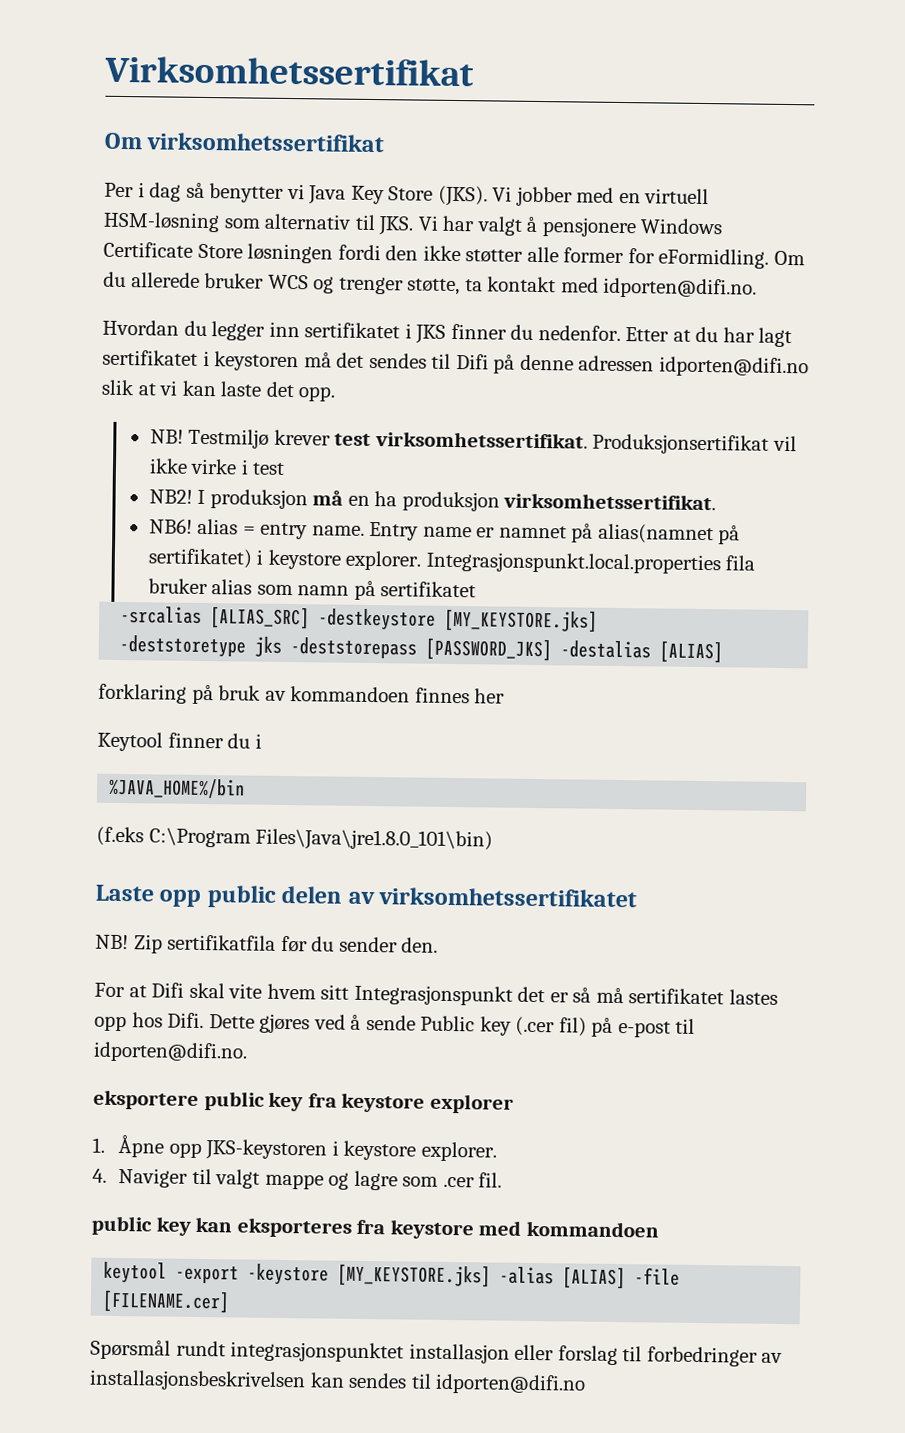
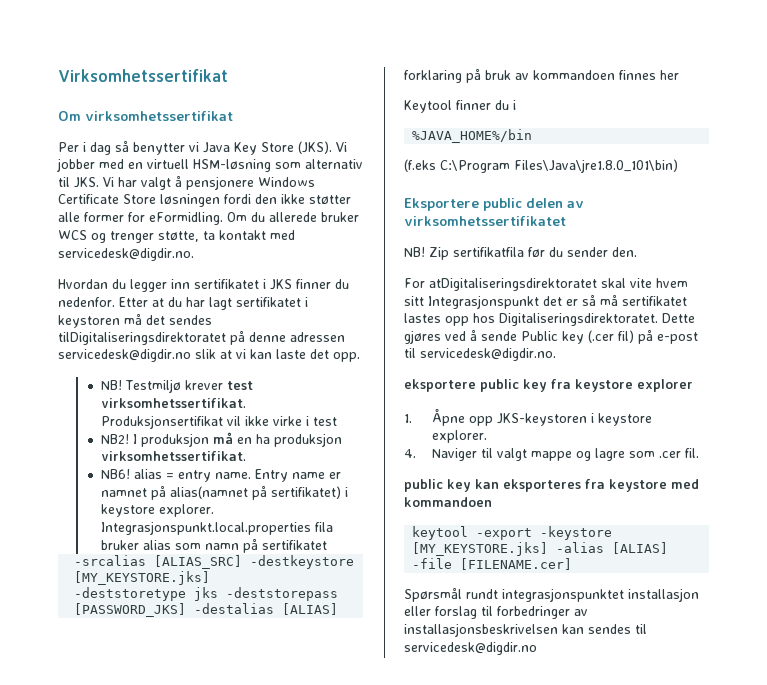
[603,277,758,299] idporten@difi.no. -> [58,248,194,261] servicedesk@digdir.no.
[431,353,489,370] til Difi -> [58,332,226,345] tilDigitaliseringsdirektoratet
[658,356,809,378] idporten@difi.no -> [58,349,191,362] servicedesk@digdir.no
[95,884,202,907] Laste opp -> [404,198,479,211] Eksportere
[128,982,185,998] at Difi -> [429,278,597,291] atDigitaliseringsdirektoratet
[167,1012,205,1029] Difi. -> [499,313,658,326] Digitaliseringsdirektoratet.
[93,1041,248,1063] idporten@difi.no. -> [420,348,556,361] servicedesk@digdir.no.
[435,1373,587,1395] idporten@difi.no -> [404,642,537,655] servicedesk@digdir.no

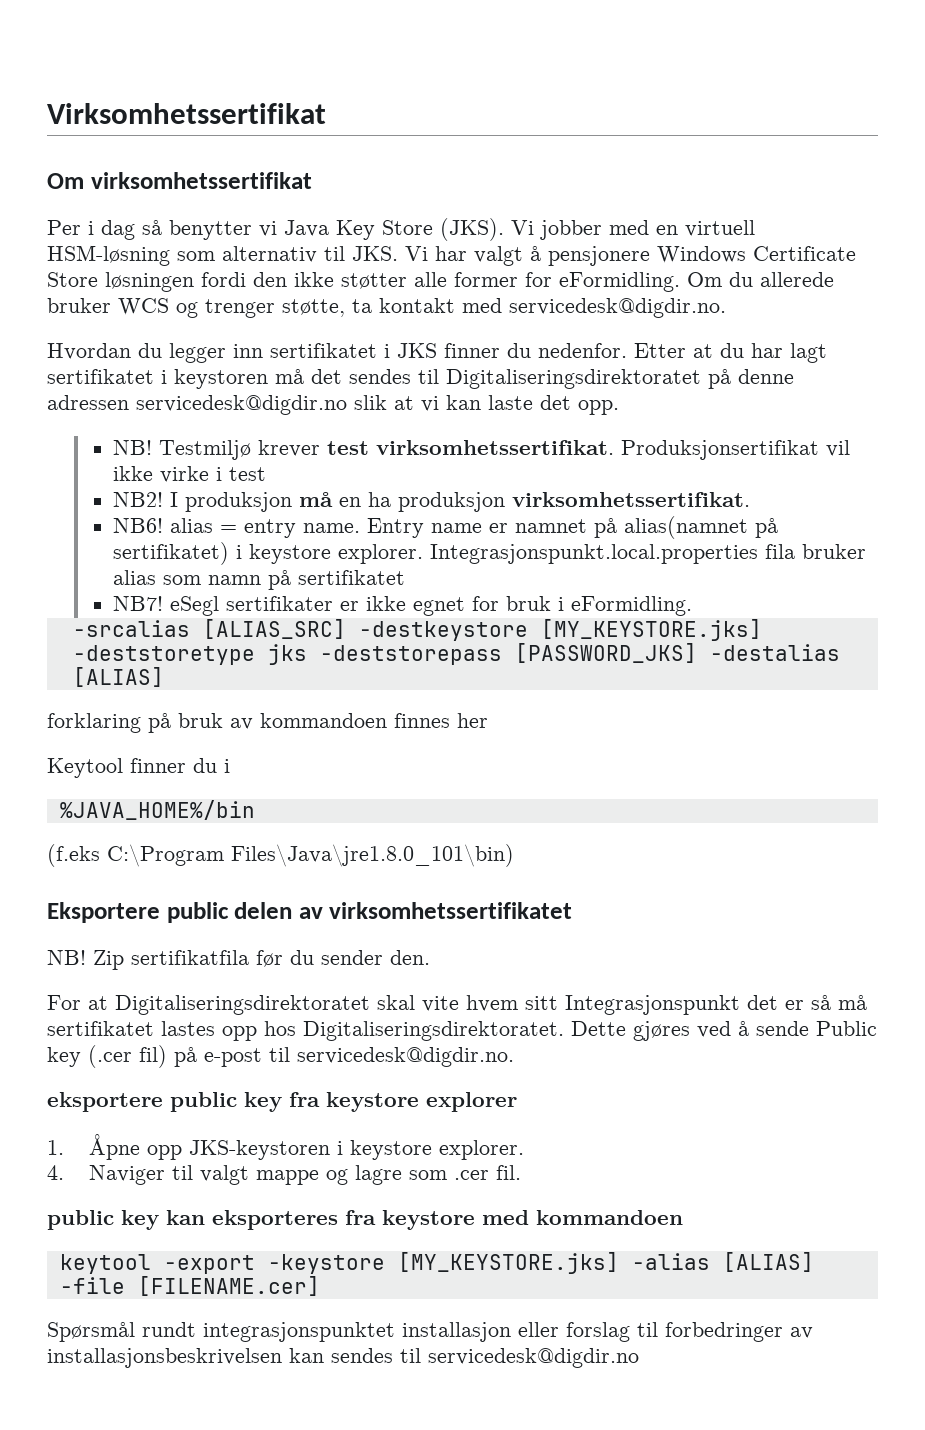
[58,332,226,345] tilDigitaliseringsdirektoratet -> [418,369,701,389] til Digitaliseringsdirektoratet
(328, 545) none -> [113,596,693,616] // NB7! eSegl sertifikater er ikke egnet for bruk i eFormidling.
[429,278,597,291] atDigitaliseringsdirektoratet -> [88,995,370,1015] at Digitaliseringsdirektoratet

